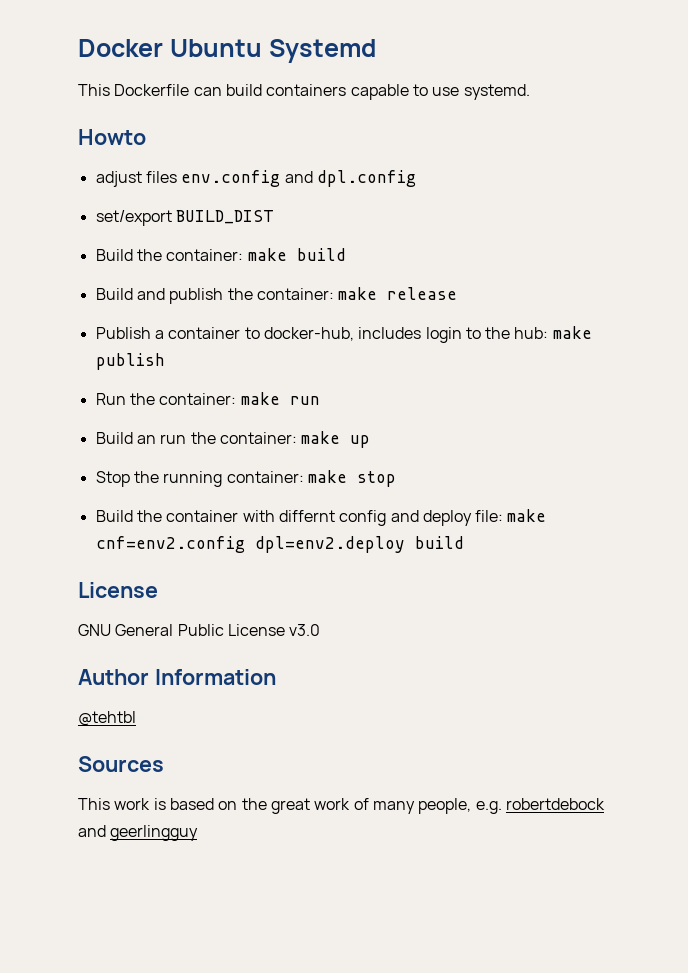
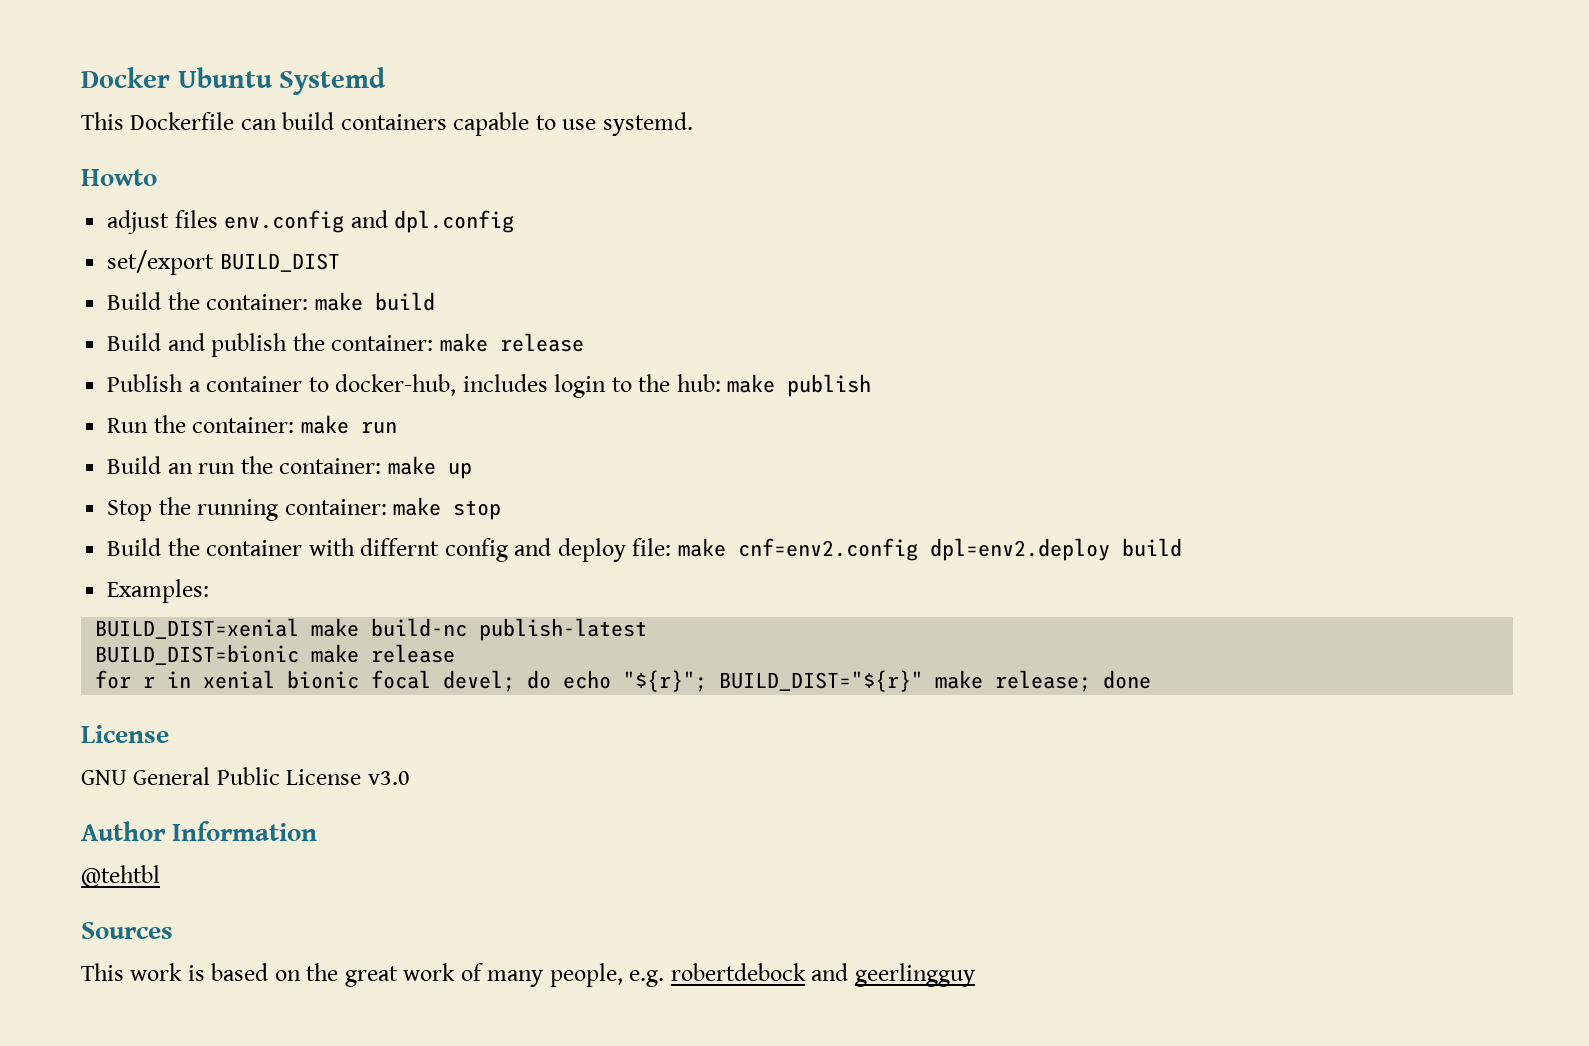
(464, 542) none -> [107,579,210,603] [95,618,648,641] [95,644,456,665] [95,670,1152,692] // Examples: // BUILD_DIST=xenial make build-nc publish-latest // BUILD_DIST=bionic make release // for r in xenial bionic focal devel; do echo "${r}"; BUILD_DIST="${r}" make release; done

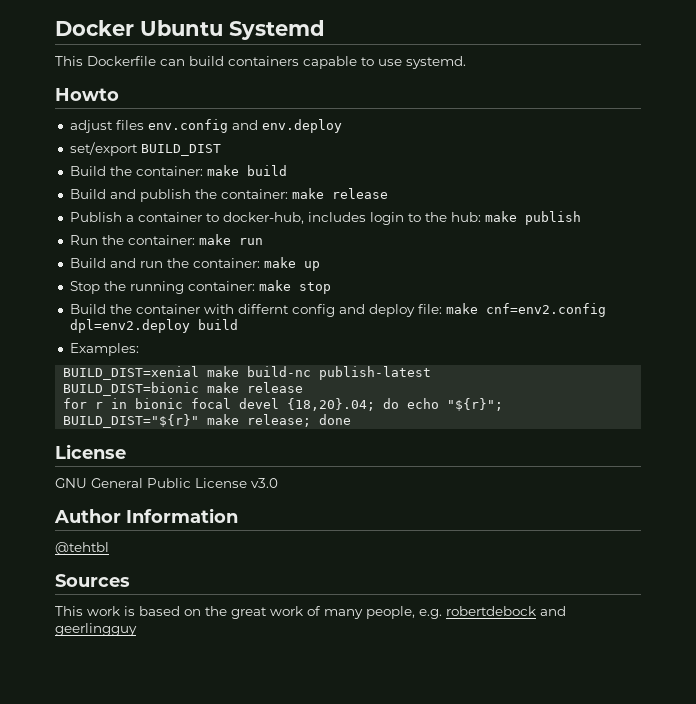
[394,210,515,233] dpl.config -> [261,119,342,133] env.deploy
[167,463,193,474] an -> [109,258,136,268] and
[203,670,276,689] xenial -> (128, 403) none
[443,670,516,692] devel; -> [239,398,376,411] devel {18,20}.04;

